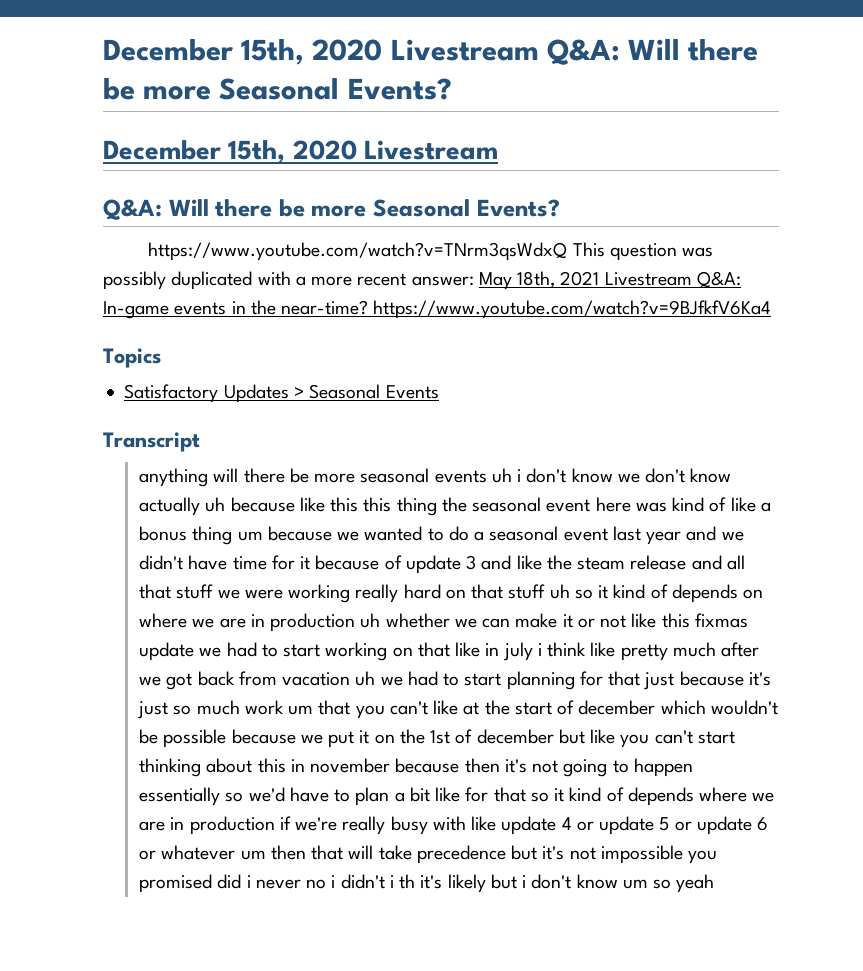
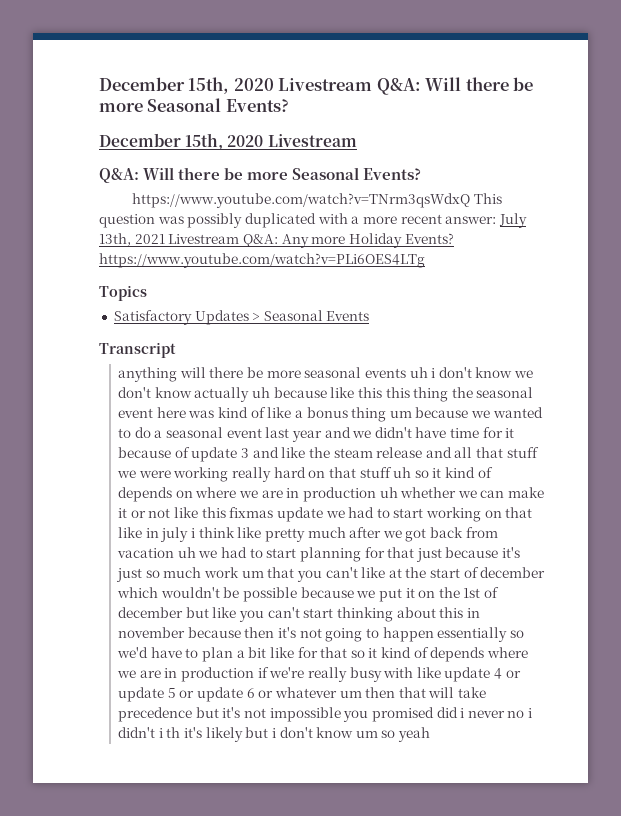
[478,271,556,290] May 18th, -> [498,213,527,228] [99,233,131,246] July 13th,
[103,300,772,319] In-game events in the near-time? https://www.youtube.com/watch?v=9BJfkfV6Ka4 -> [281,233,454,248] [99,253,425,268] Any more Holiday Events? https://www.youtube.com/watch?v=PLi6OES4LTg

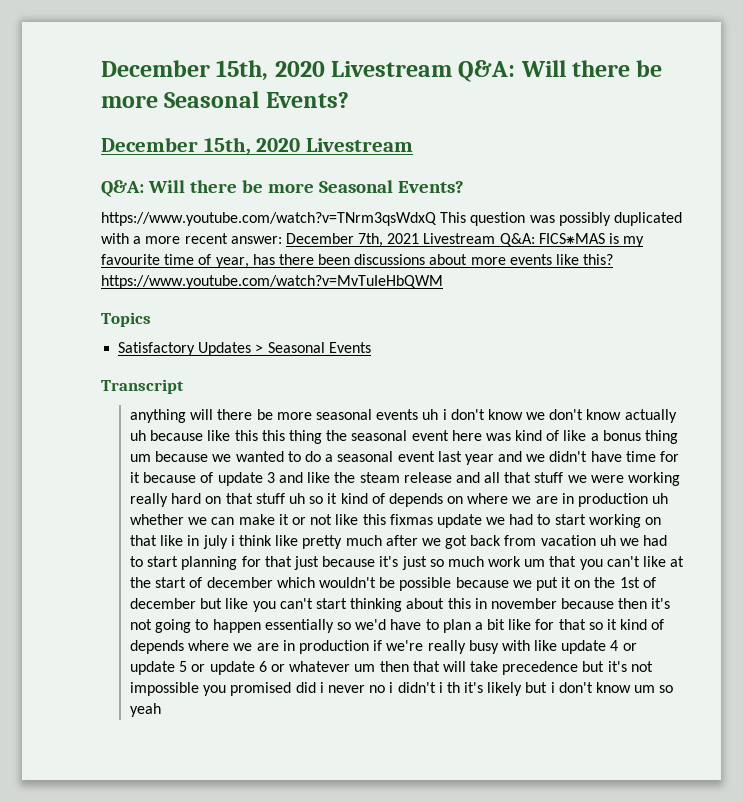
[498,213,527,228] [99,233,131,246] July 13th, -> [285,233,384,247] December 7th,
[281,233,454,248] [99,253,425,268] Any more Holiday Events? https://www.youtube.com/watch?v=PLi6OES4LTg -> [538,233,645,247] [101,254,614,268] [101,275,443,289] FICS⁕MAS is my favourite time of year, has there been discussions about more events like this? https://www.youtube.com/watch?v=MvTuIeHbQWM

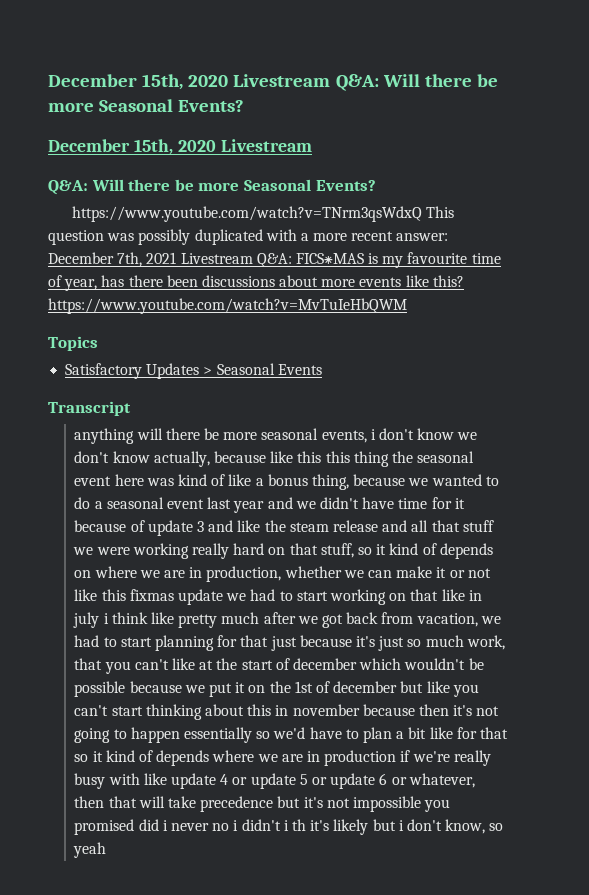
[376,409,439,420] events uh -> [321,430,367,443] events,
[624,409,677,423] [130,430,147,441] actually uh -> [153,451,210,467] actually,
[644,430,678,444] [130,454,152,462] thing um -> [311,474,349,490] thing,
[255,493,305,504] stuff uh -> [320,543,354,558] stuff,
[577,493,669,507] production uh -> [206,566,282,582] production,
[540,535,616,546] vacation uh -> [416,613,478,627] vacation,
[488,556,546,567] work um -> [466,635,505,650] work,
[289,661,376,672] whatever um -> [408,773,475,788] whatever,
[595,682,656,693] know um -> [445,819,486,834] know,

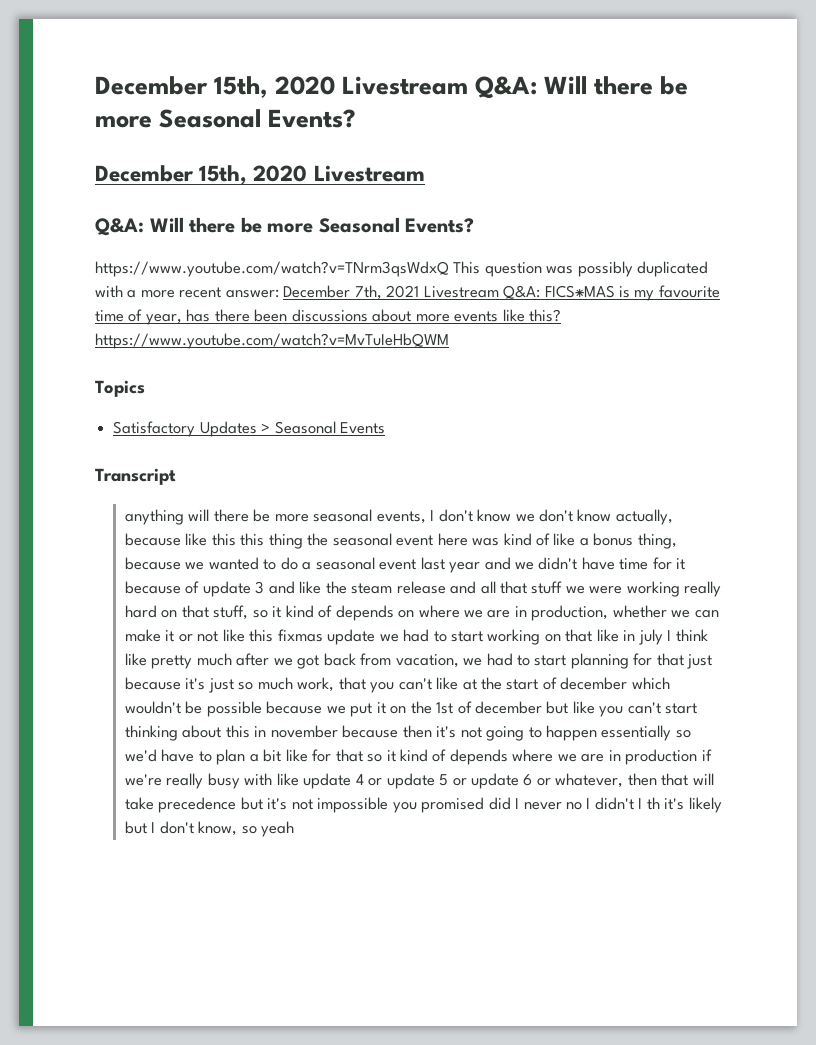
[370,429,376,440] i -> [430,510,435,521] I
[103,613,109,624] i -> [667,630,672,641] I
[162,820,168,831] i -> [515,798,520,809] I
[233,819,289,831] i didn't i -> [586,797,643,810] I didn't I
[398,820,404,831] i -> [151,822,156,833] I

